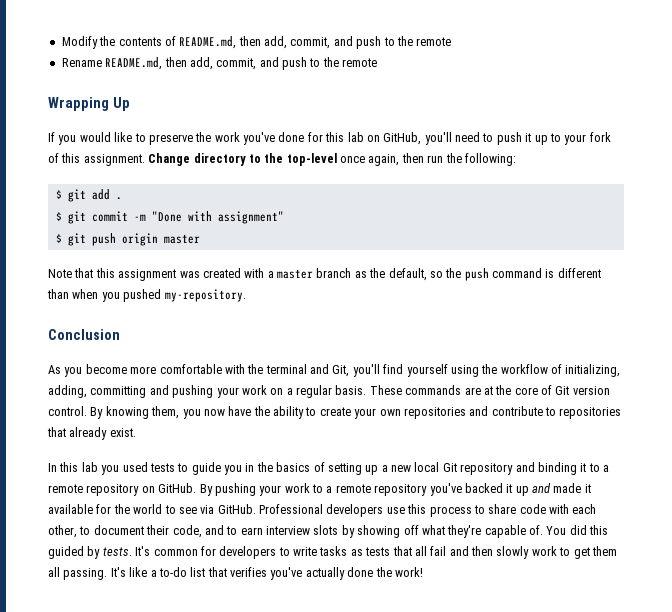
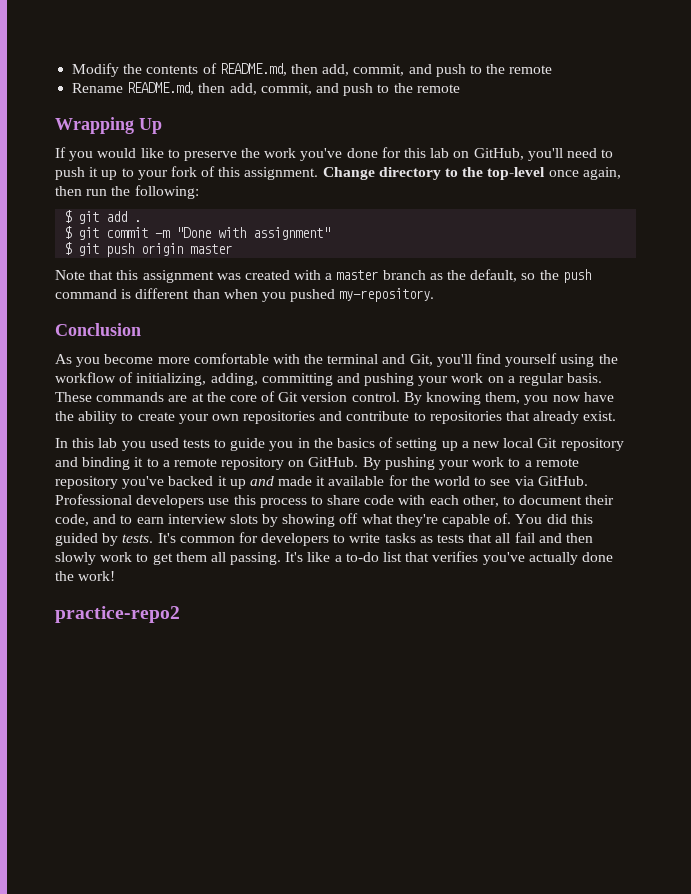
(423, 572) none -> [55,606,180,623] // practice-repo2

